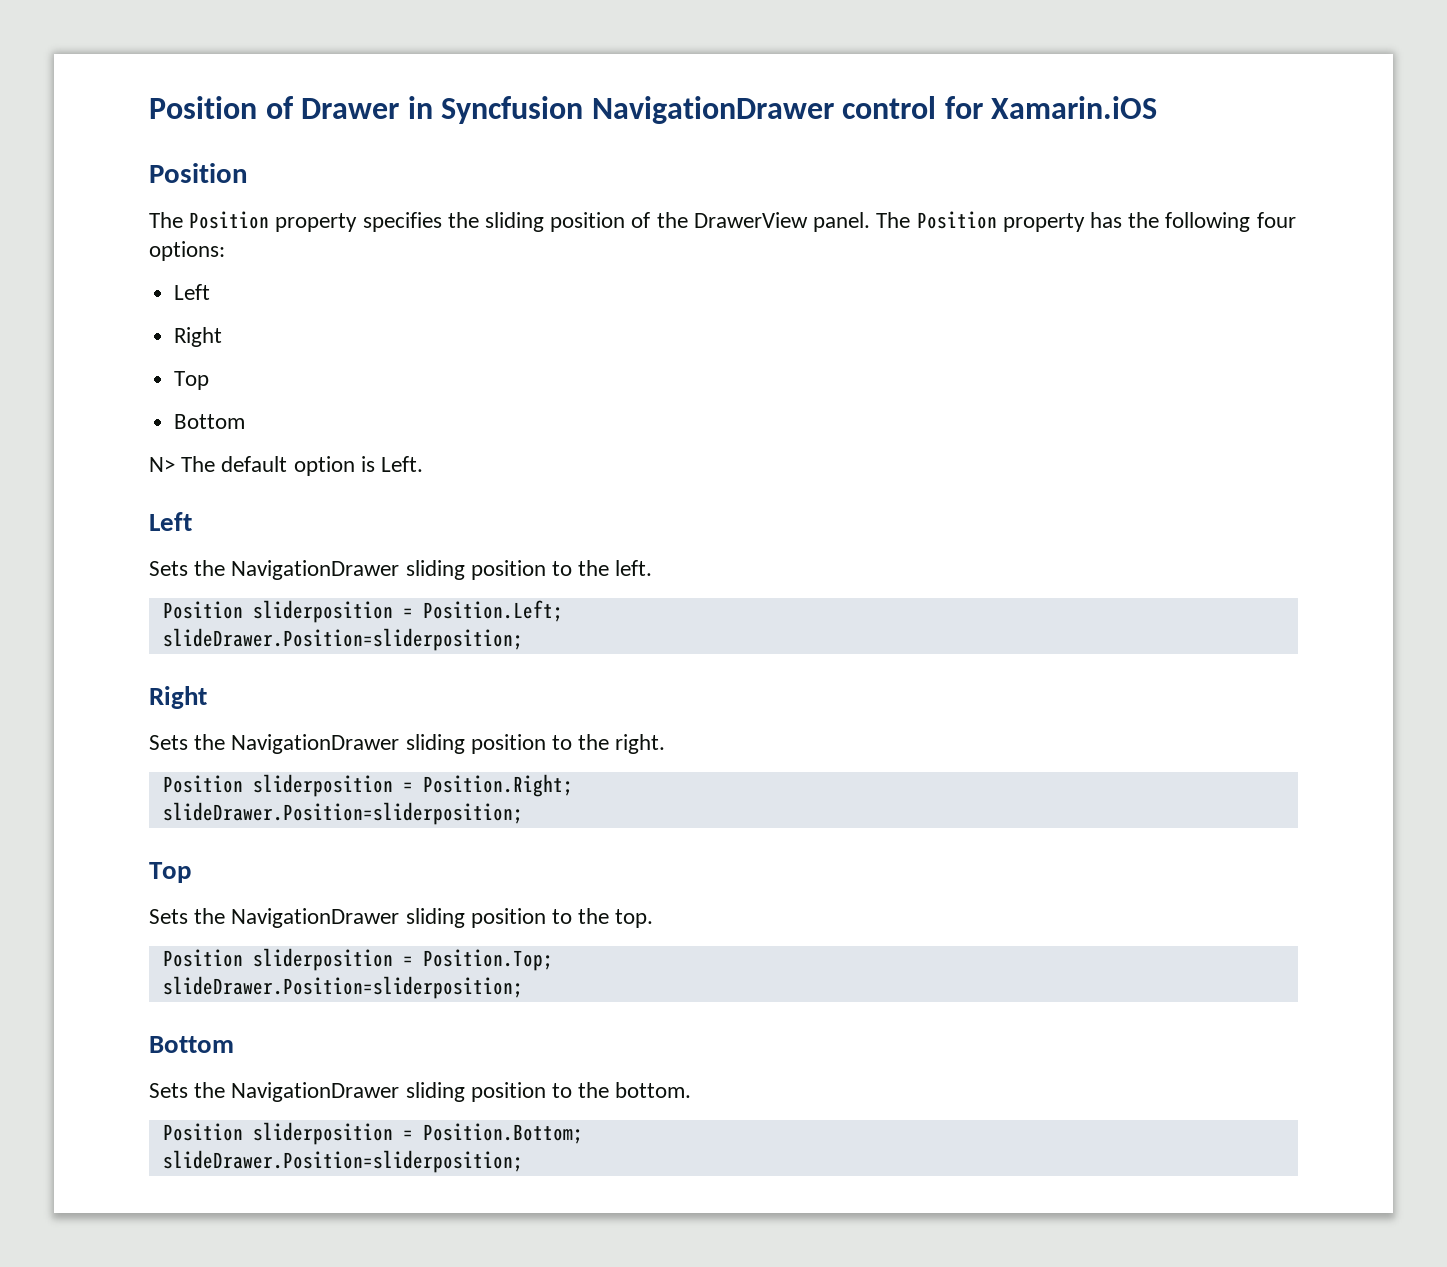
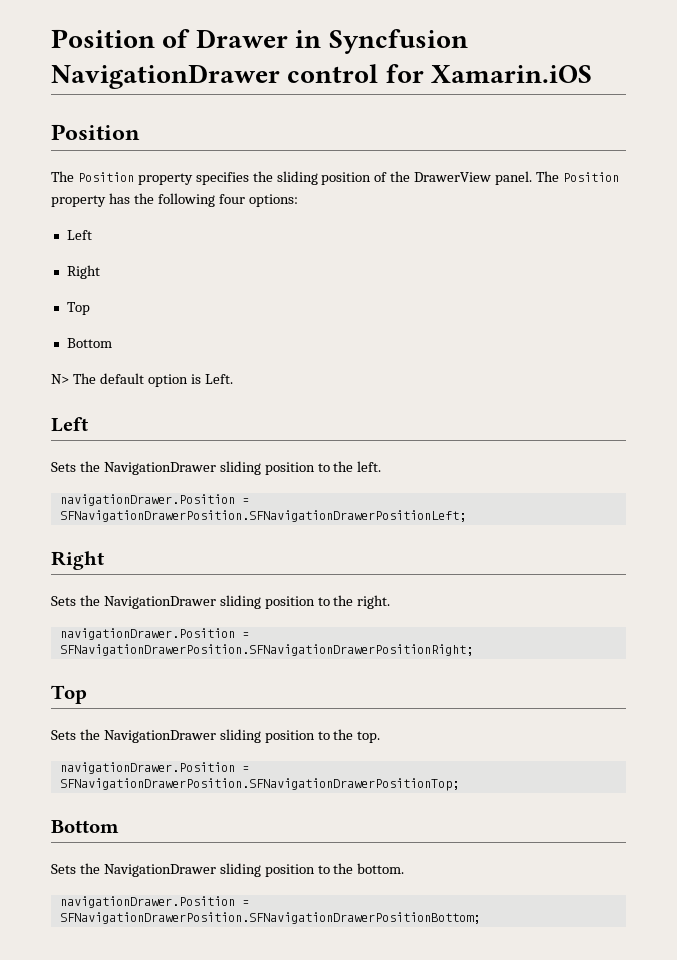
[162,600,563,623] [162,628,523,651] Position sliderposition = Position.Left; // slideDrawer.Position=sliderposition; -> [59,494,249,506] [59,510,466,522] navigationDrawer.Position = SFNavigationDrawerPosition.SFNavigationDrawerPositionLeft;
[162,774,573,797] [162,802,523,825] Position sliderposition = Position.Right; // slideDrawer.Position=sliderposition; -> [59,628,249,640] [59,644,473,656] navigationDrawer.Position = SFNavigationDrawerPosition.SFNavigationDrawerPositionRight;
[162,948,553,971] [162,976,523,999] Position sliderposition = Position.Top; // slideDrawer.Position=sliderposition; -> [59,762,249,774] [59,778,459,791] navigationDrawer.Position = SFNavigationDrawerPosition.SFNavigationDrawerPositionTop;
[162,1122,583,1145] [162,1150,523,1173] Position sliderposition = Position.Bottom; // slideDrawer.Position=sliderposition; -> [59,896,249,908] [59,912,480,924] navigationDrawer.Position = SFNavigationDrawerPosition.SFNavigationDrawerPositionBottom;

